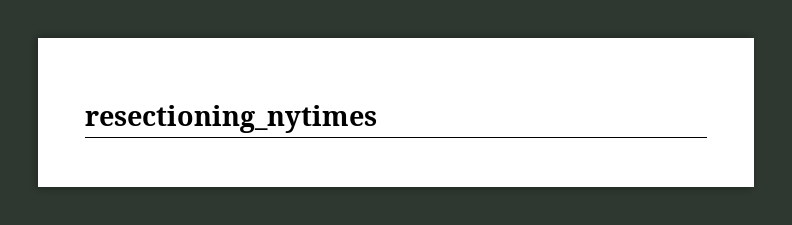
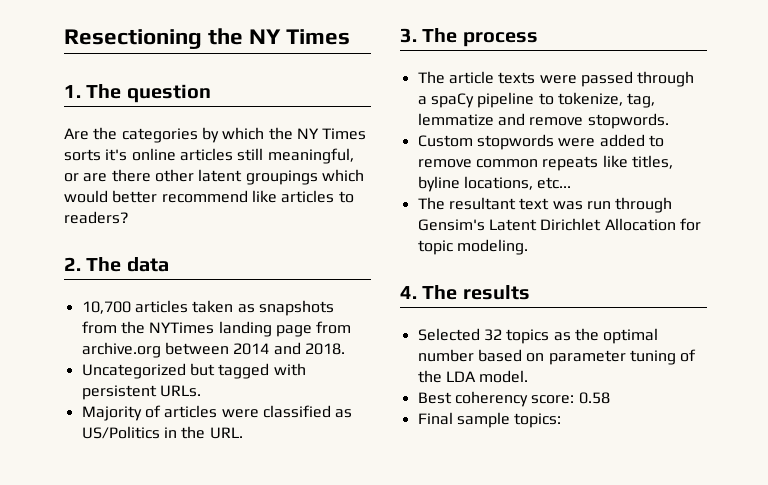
[85,105,377,133] resectioning_nytimes -> [64,28,351,49] [64,84,211,103] [64,127,367,143] [64,148,354,164] [64,169,364,185] [64,190,354,203] [64,211,129,224] [64,257,169,272] [81,300,334,316] [81,321,352,337] [81,342,345,358] [81,363,306,379] [81,385,201,400] [81,405,353,421] [81,426,243,439] [400,28,538,47] [417,71,695,87] [417,92,656,108] [417,113,669,129] [417,134,664,150] [417,155,673,171] [417,176,572,192] [417,197,673,213] [417,218,701,231] [417,239,528,255] [400,285,530,300] [417,328,659,344] [417,349,697,365] [417,370,529,383] [417,391,610,407] [417,412,562,428] Resectioning the NY Times // 1. The question // Are the categories by which the NY Times sorts it's online articles still meaningful, or are there other latent groupings which would better recommend like articles to readers? // 2. The data // 10,700 articles taken as snapshots from the NYTimes landing page from archive.org between 2014 and 2018. // Uncategorized but tagged with persistent URLs. // Majority of articles were classified as US/Politics in the URL. // 3. The process // The article texts were passed through a spaCy pipeline to tokenize, tag, lemmatize and remove stopwords. // Custom stopwords were added to remove common repeats like titles, byline locations, etc... // The resultant text was run through Gensim's Latent Dirichlet Allocation for topic modeling. // 4. The results // Selected 32 topics as the optimal number based on parameter tuning of the LDA model. // Best coherency score: 0.58 // Final sample topics:

